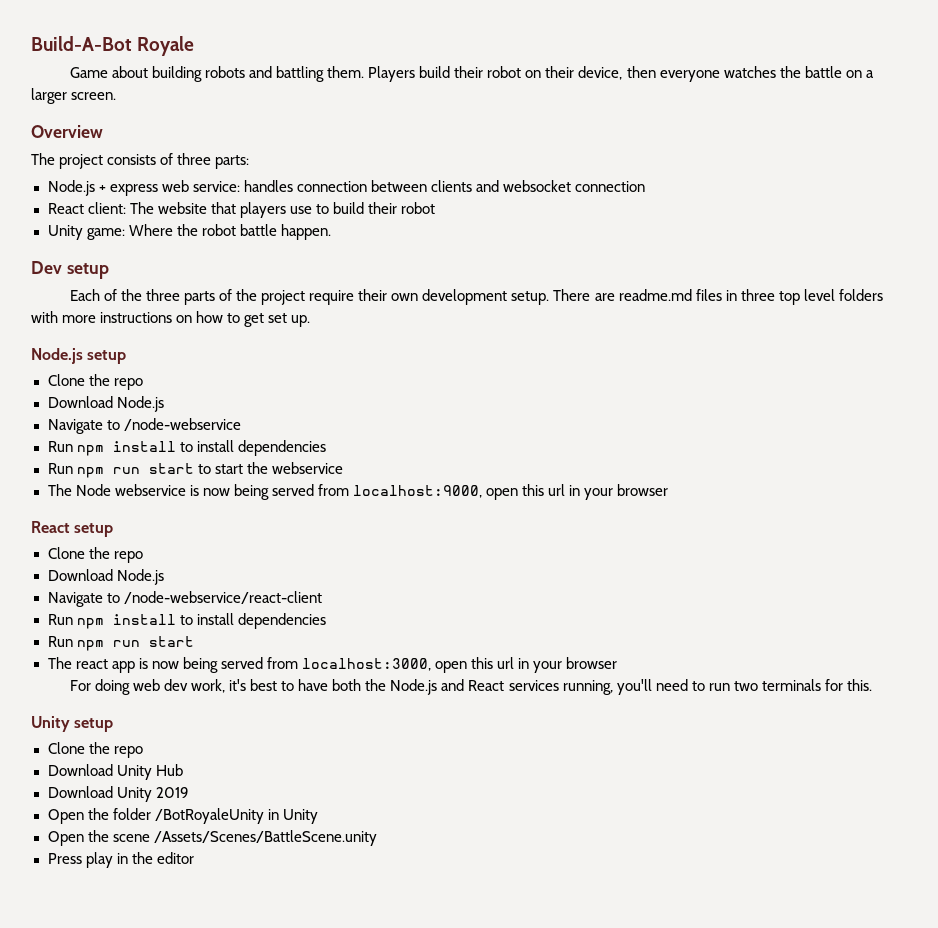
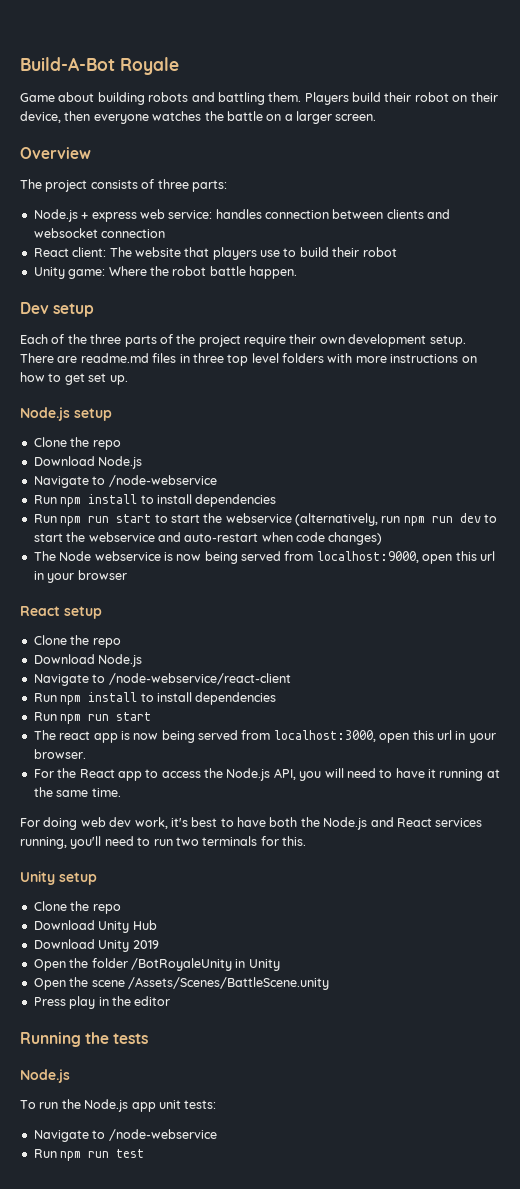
(343, 468) none -> [295,513,498,526] [33,532,383,545] (alternatively, run npm run dev to start the webservice and auto-restart when code changes)
[566,657,618,669] browser -> [33,749,86,759] [33,768,500,781] [33,787,121,797] browser. // For the React app to access the Node.js API, you will need to have it running at the same time.
(194, 858) none -> [20,1032,149,1047] [20,1069,70,1083] [20,1099,217,1112] [33,1129,217,1142] [33,1149,145,1161] // Running the tests // Node.js // To run the Node.js app unit tests: // Navigate to /node-webservice // Run npm run test

